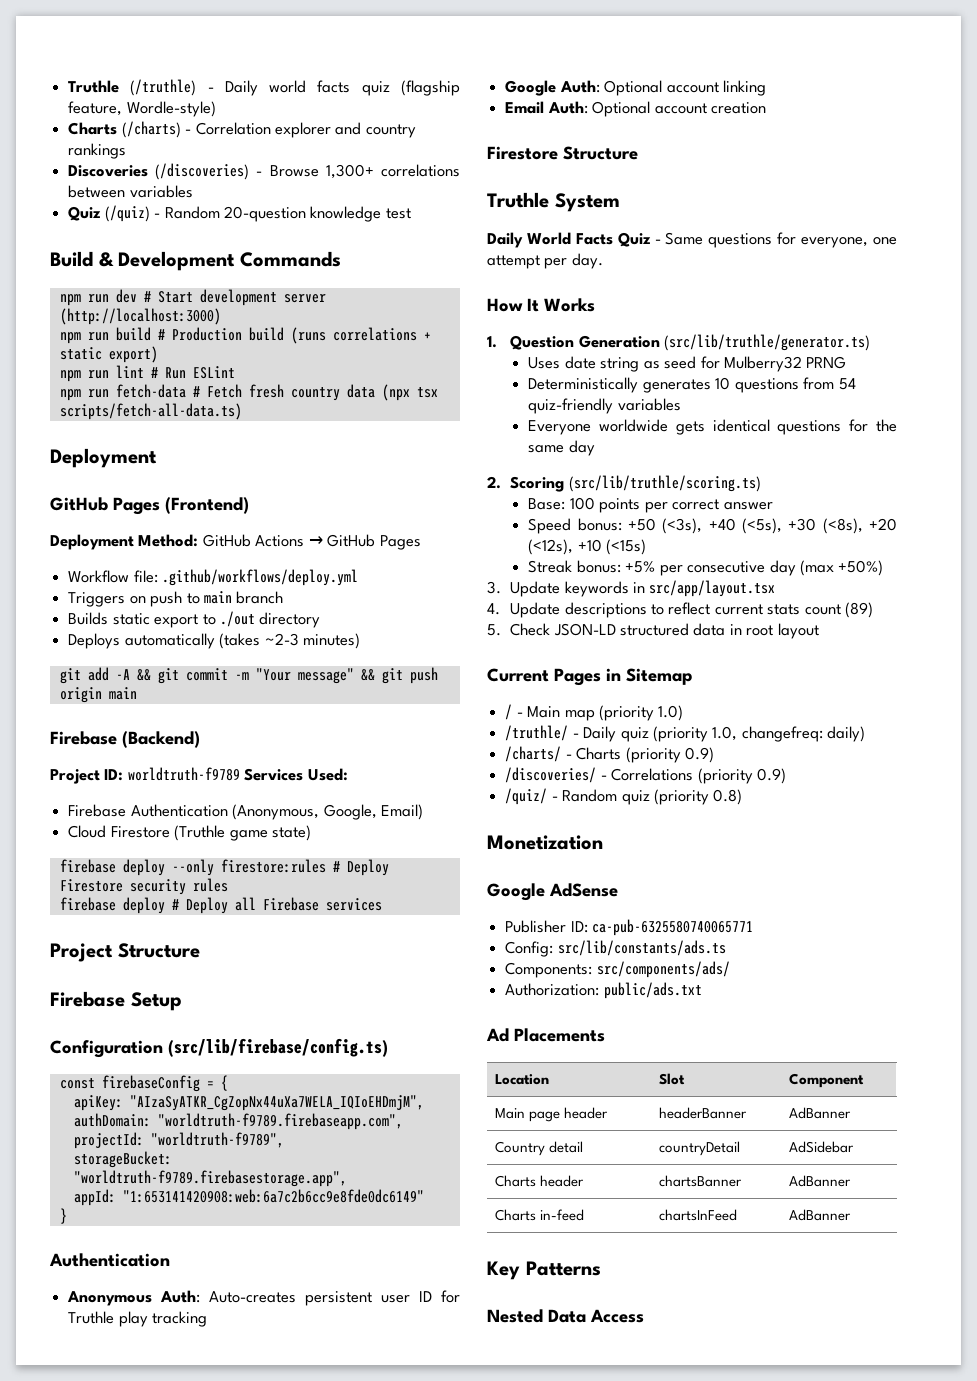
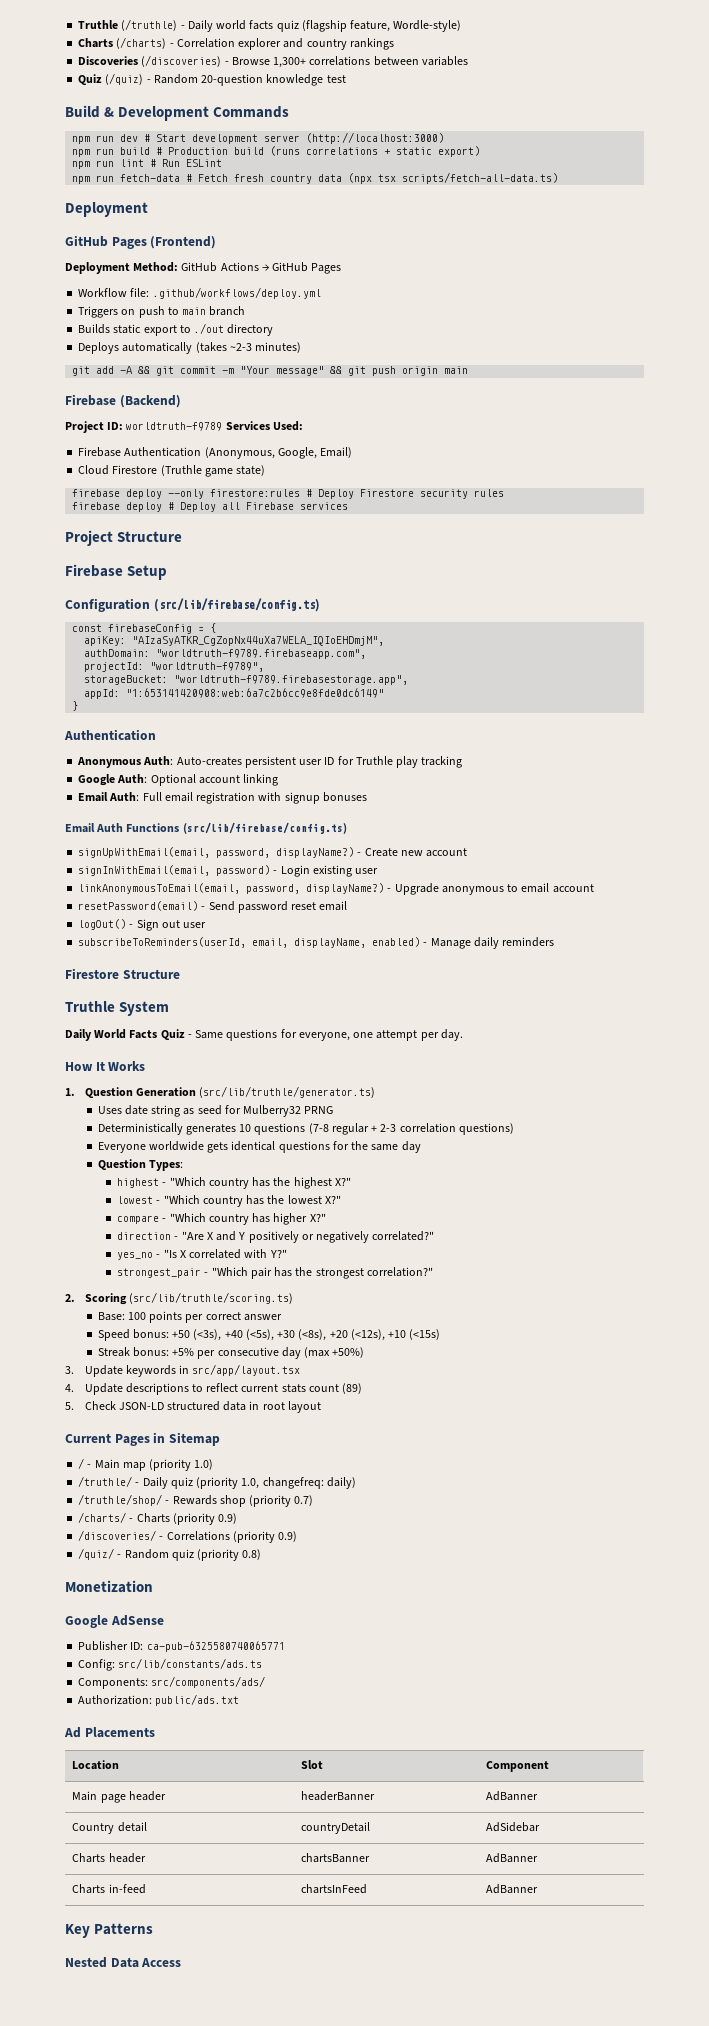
[592,101,766,117] Optional account creation -> [142,792,367,804] [65,822,347,834] [78,847,468,858] [78,865,379,877] [78,883,594,895] [78,901,348,913] [78,919,207,931] [78,937,555,949] Full email registration with signup bonuses // Email Auth Functions (src/lib/firebase/config.ts) // signUpWithEmail(email, password, displayName?) - Create new account // signInWithEmail(email, password) - Login existing user // linkAnonymousToEmail(email, password, displayName?) - Upgrade anonymous to email account // resetPassword(email) - Send password reset email // logOut() - Sign out user // subscribeToReminders(userId, email, displayName, enabled) - Manage daily reminders
[803,377,856,390] [528,398,681,414] from 54 quiz-friendly variables -> [308,1123,514,1135] (7-8 regular + 2-3 correlation questions)
(595, 448) none -> [97,1159,183,1171] [117,1177,351,1189] [117,1195,341,1207] [117,1213,326,1225] [117,1231,435,1243] [117,1249,287,1260] [117,1267,433,1279] // Question Types: // highest - "Which country has the highest X?" // lowest - "Which country has the lowest X?" // compare - "Which country has higher X?" // direction - "Are X and Y positively or negatively correlated?" // yes_no - "Is X correlated with Y?" // strongest_pair - "Which pair has the strongest correlation?"
(866, 734) none -> [78,1494,314,1507] // /truthle/shop/ - Rewards shop (priority 0.7)

